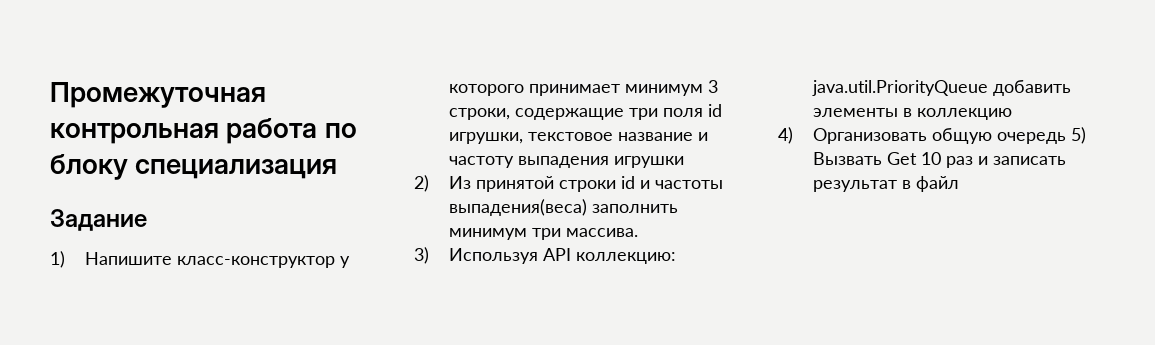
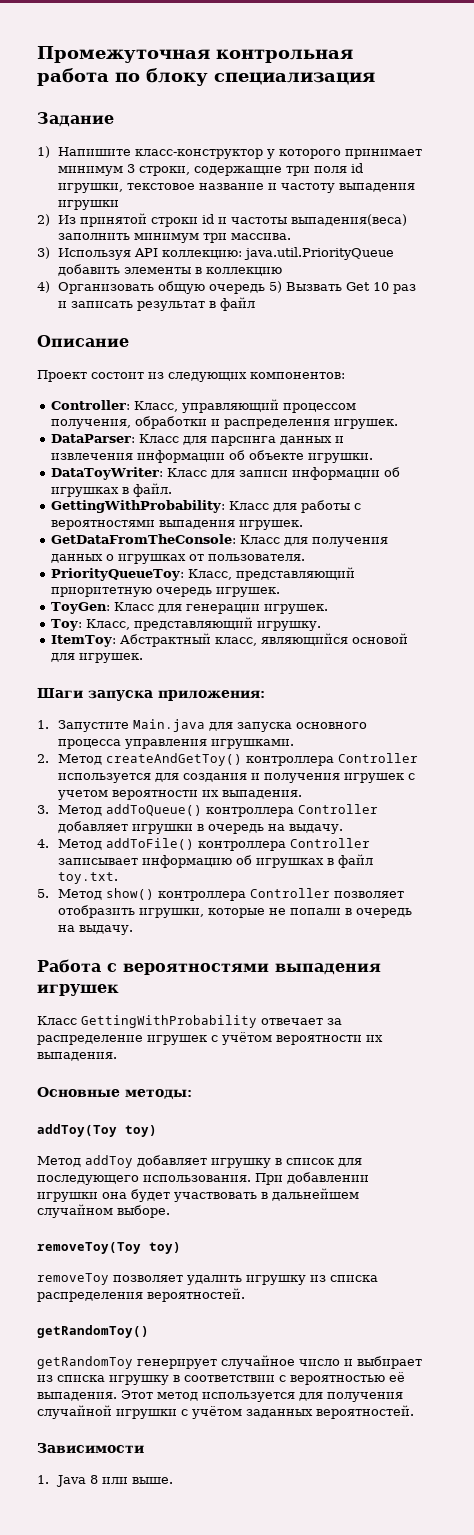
(960, 184) none -> [37,335,129,347] [37,370,345,382] [50,399,356,413] [50,416,398,429] [50,434,344,446] [50,450,373,463] [50,467,400,480] [50,483,172,497] [50,500,361,513] [50,520,303,530] [50,534,388,547] [50,554,305,564] [50,567,355,581] [50,587,280,597] [50,602,328,614] [50,617,321,631] [50,633,408,647] [50,653,143,663] [37,688,265,701] [37,719,367,732] [57,739,294,749] [37,753,418,766] [57,773,415,783] [57,790,302,800] [37,804,378,817] [57,821,343,834] [37,838,370,851] [57,854,373,868] [57,872,118,884] [37,888,404,901] [57,905,412,918] [57,925,133,935] [37,959,381,975] [37,984,119,996] [37,1015,342,1028] [37,1032,383,1045] [37,1052,117,1061] [37,1087,192,1099] [37,1124,157,1137] [37,1155,362,1168] [37,1172,369,1185] [37,1188,359,1202] [37,1204,170,1218] [37,1242,181,1254] [37,1273,378,1285] [37,1288,245,1302] [37,1325,149,1338] [37,1355,422,1369] [37,1372,405,1385] [37,1390,403,1402] [37,1405,414,1419] [37,1443,144,1453] [37,1475,173,1487] // Описание // Проект состоит из следующих компонентов: // Controller: Класс, управляющий процессом получения, обработки и распределения игрушек. // DataParser: Класс для парсинга данных и извлечения информации об объекте игрушки. // DataToyWriter: Класс для записи информации об игрушках в файл. // GettingWithProbability: Класс для работы с вероятностями выпадения игрушек. // GetDataFromTheConsole: Класс для получения данных о игрушках от пользователя. // PriorityQueueToy: Класс, представляющий приоритетную очередь игрушек. // ToyGen: Класс для генерации игрушек. // Toy: Класс, представляющий игрушку. // ItemToy: Абстрактный класс, являющийся основой для игрушек. // Шаги запуска приложения: // 1. Запустите Main.java для запуска основного процесса управления игрушками. // 2. Метод createAndGetToy() контроллера Controller используется для создания и получения игрушек с учетом вероятности их выпадения. // 3. Метод addToQueue() контроллера Controller добавляет игрушки в очередь на выдачу. // 4. Метод addToFile() контроллера Controller записывает информацию об игрушках в файл toy.txt. // 5. Метод show() контроллера Controller позволяет отобразить игрушки, которые не попали в очередь на выдачу. // Работа с вероятностями выпадения игрушек // Класс GettingWithProbability отвечает за распределение игрушек с учётом вероятности их выпадения. // Основные методы: // addToy(Toy toy) // Метод addToy добавляет игрушку в список для последующего использования. При добавлении игрушки она будет участвовать в дальнейшем случайном выборе. // removeToy(Toy toy) // removeToy позволяет удалить игрушку из списка распределения вероятностей. // getRandomToy() // getRandomToy генерирует случайное число и выбирает из списка игрушку в соответствии с вероятностью её выпадения. Этот метод используется для получения случайной игрушки с учётом заданных вероятностей. // Зависимости // 1. Java 8 или выше.

